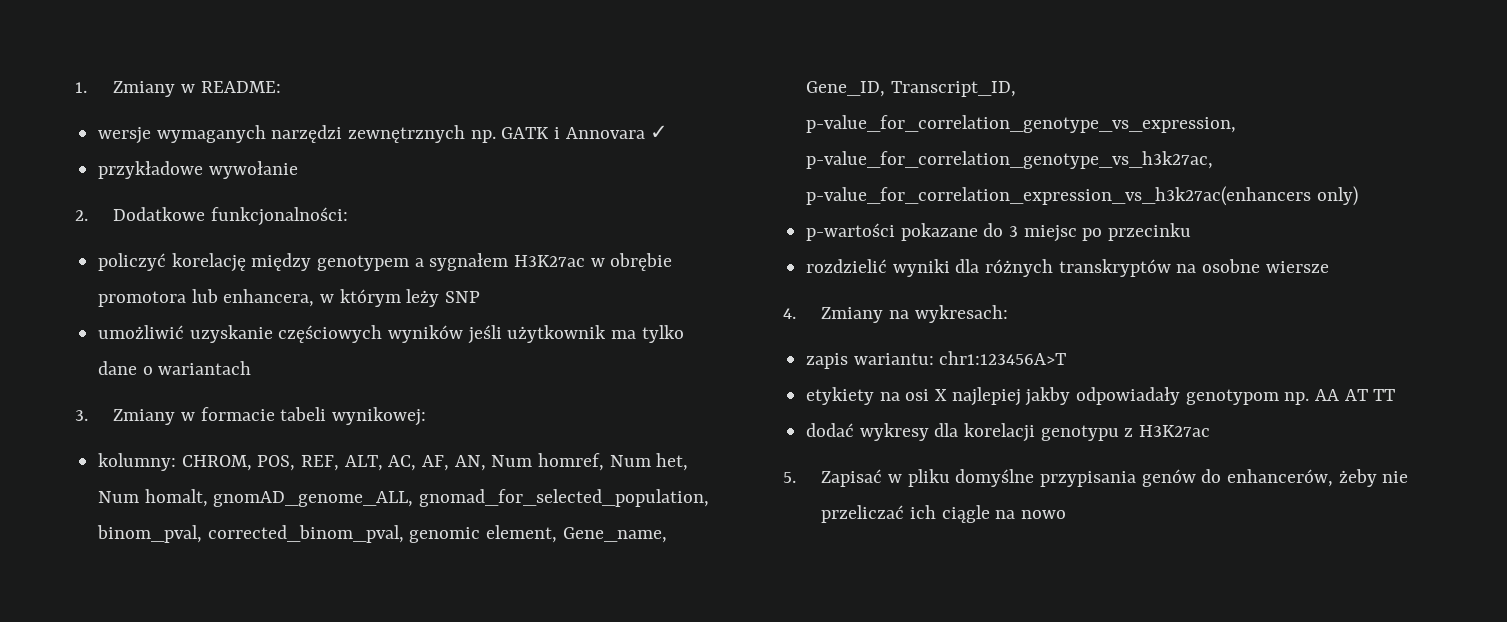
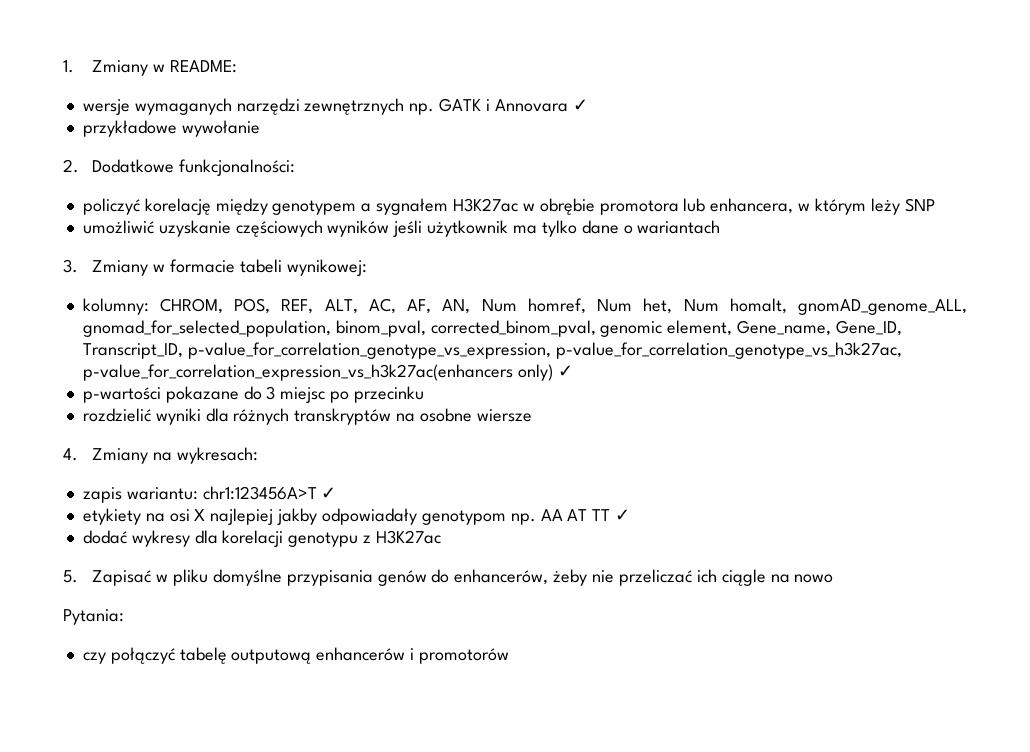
(1358, 196) none -> [557,365,573,377] ✓
(1067, 358) none -> [321,487,337,499] ✓
(1396, 395) none -> [615,509,631,521] ✓
(1066, 514) none -> [63,609,124,625] [82,647,509,664] // Pytania: // czy połączyć tabelę outputową enhancerów i promotorów

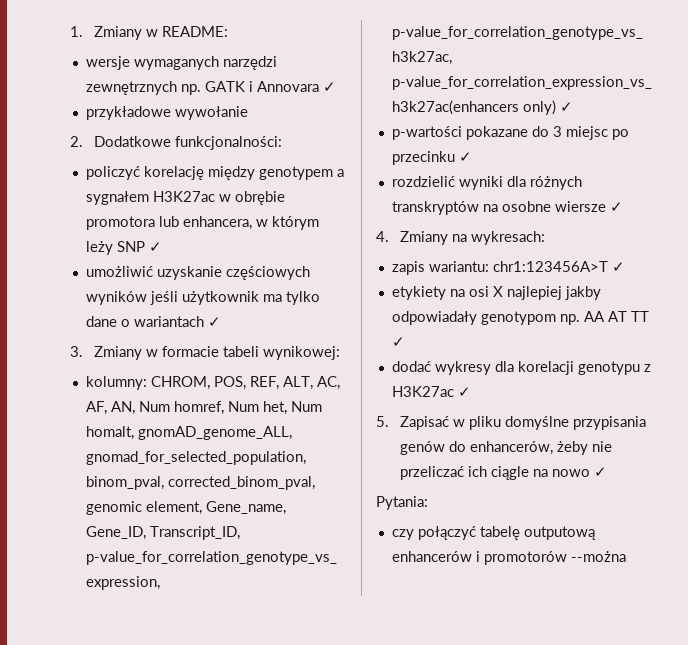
(935, 205) none -> [148,242,162,252] ✓
(721, 227) none -> [207,317,221,327] ✓
(424, 394) none -> [458,152,472,162] ✓
(532, 415) none -> [609,202,623,212] ✓
(441, 537) none -> [457,387,471,397] ✓
(834, 578) none -> [593,467,607,477] ✓
(509, 656) none -> [570,551,626,562] --można

